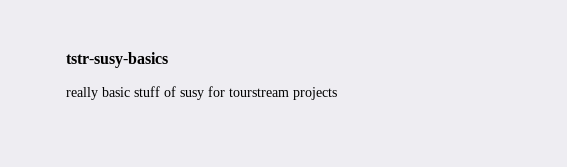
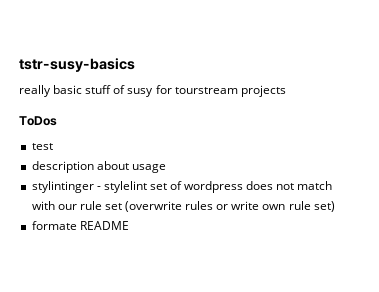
(337, 93) none -> [19,116,57,126] [31,143,53,150] [31,161,166,173] [31,181,333,193] [31,201,335,212] [31,221,129,230] // ToDos // test // description about usage // stylintinger - stylelint set of wordpress does not match with our rule set (overwrite rules or write own rule set) // formate README

